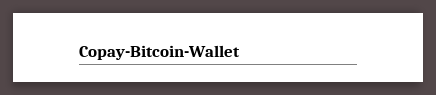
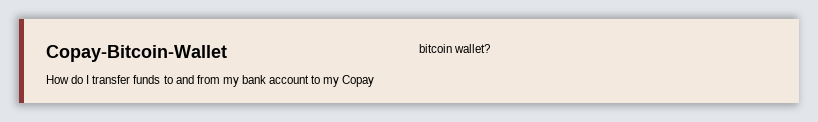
(240, 52) none -> [46,75,375,87] [419,44,491,53] // How do I transfer funds to and from my bank account to my Copay bitcoin wallet?

